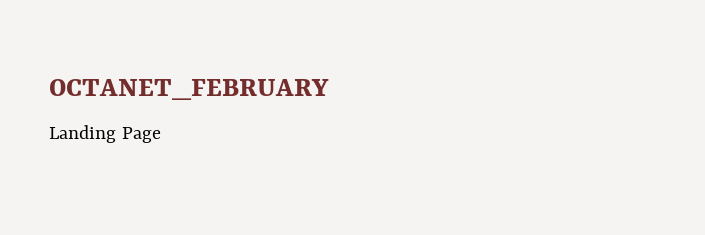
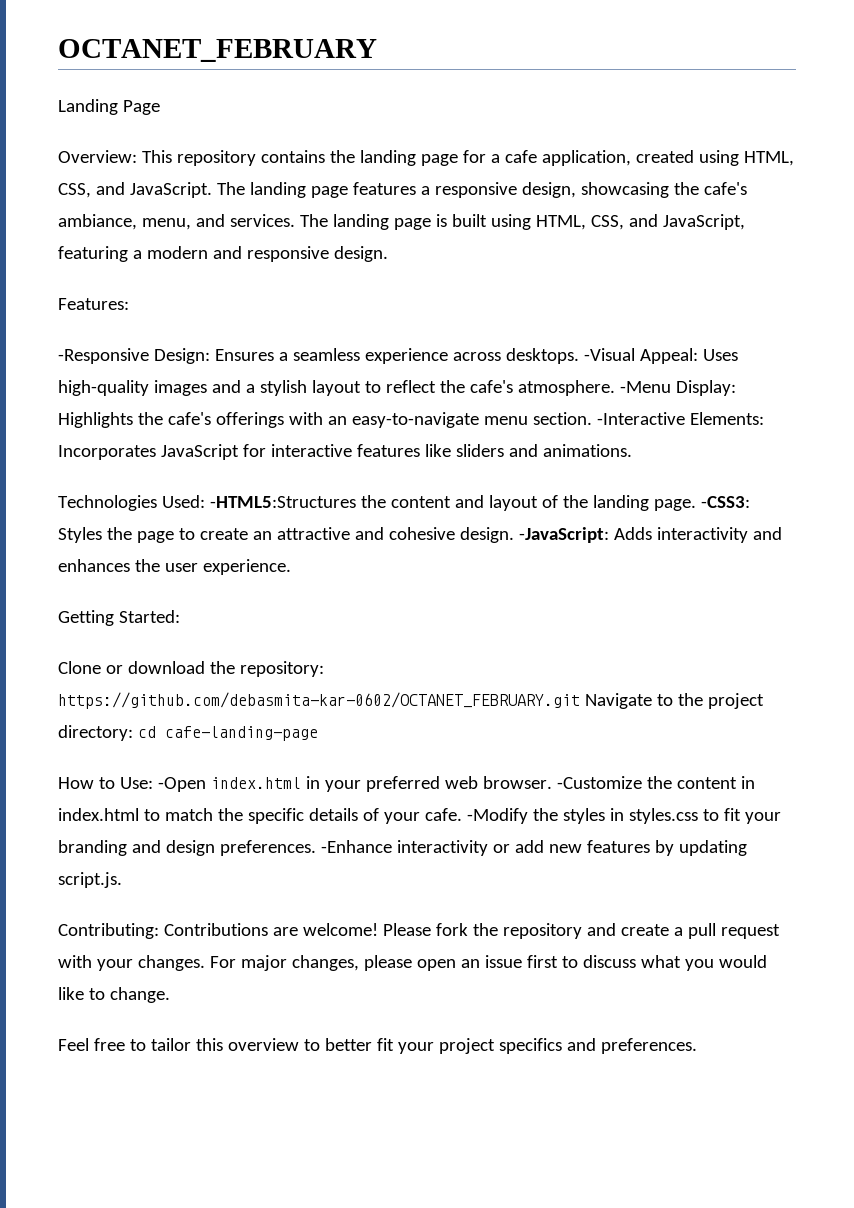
(161, 135) none -> [58,150,794,166] [58,182,747,198] [58,214,745,230] [58,246,388,262] [58,298,129,310] [58,348,738,364] [58,380,736,396] [58,412,764,428] [58,444,632,460] [58,495,750,511] [58,527,782,543] [58,559,291,575] [58,610,180,626] [58,661,324,677] [58,692,764,709] [58,725,318,741] [58,776,755,792] [58,808,781,824] [58,840,747,856] [58,872,122,888] [58,923,780,939] [58,955,767,971] [58,987,170,1003] [58,1038,697,1054] // Overview: This repository contains the landing page for a cafe application, created using HTML, CSS, and JavaScript. The landing page features a responsive design, showcasing the cafe's ambiance, menu, and services. The landing page is built using HTML, CSS, and JavaScript, featuring a modern and responsive design. // Features: // -Responsive Design: Ensures a seamless experience across desktops. -Visual Appeal: Uses high-quality images and a stylish layout to reflect the cafe's atmosphere. -Menu Display: Highlights the cafe's offerings with an easy-to-navigate menu section. -Interactive Elements: Incorporates JavaScript for interactive features like sliders and animations. // Technologies Used: -HTML5:Structures the content and layout of the landing page. -CSS3: Styles the page to create an attractive and cohesive design. -JavaScript: Adds interactivity and enhances the user experience. // Getting Started: // Clone or download the repository: https://github.com/debasmita-kar-0602/OCTANET_FEBRUARY.git Navigate to the project directory: cd cafe-landing-page // How to Use: -Open index.html in your preferred web browser. -Customize the content in index.html to match the specific details of your cafe. -Modify the styles in styles.css to fit your branding and design preferences. -Enhance interactivity or add new features by updating script.js. // Contributing: Contributions are welcome! Please fork the repository and create a pull request with your changes. For major changes, please open an issue first to discuss what you would like to change. // Feel free to tailor this overview to better fit your project specifics and preferences.

